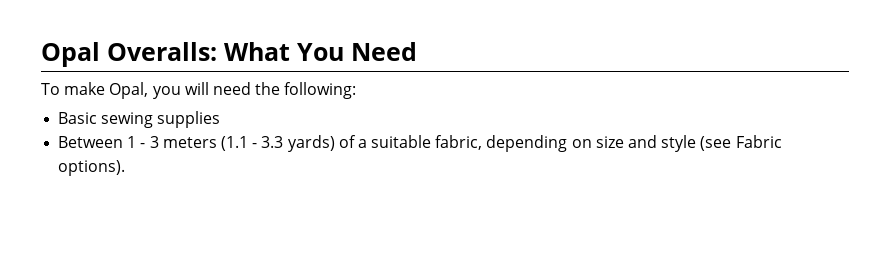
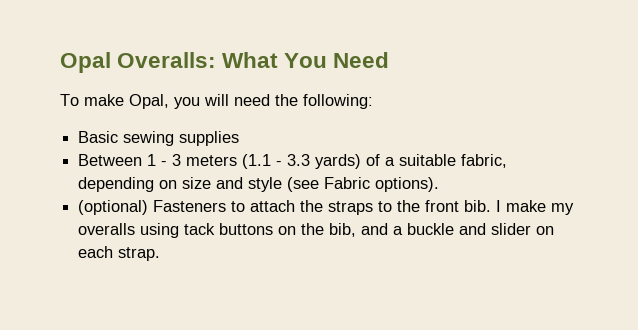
(126, 168) none -> [78,200,575,215] [78,223,555,238] [78,246,161,261] // (optional) Fasteners to attach the straps to the front bib. I make my overalls using tack buttons on the bib, and a buckle and slider on each strap.

